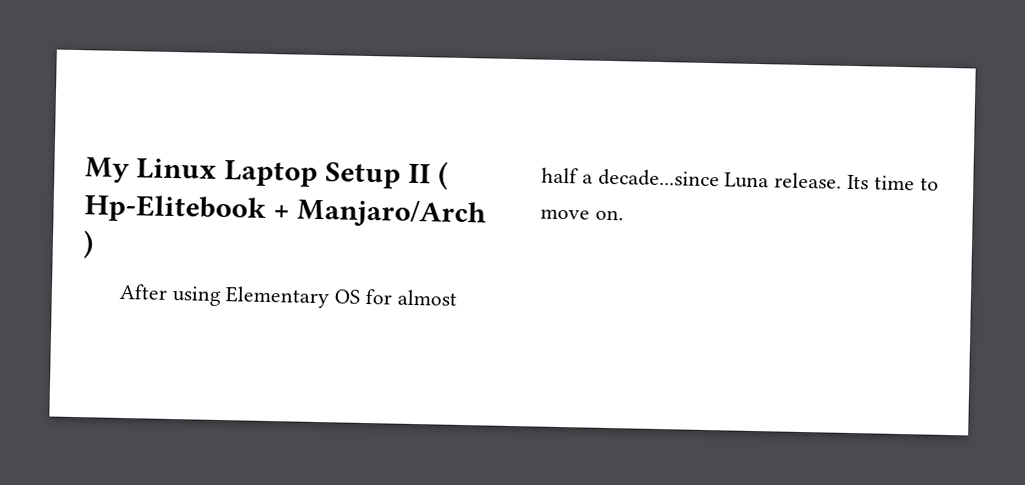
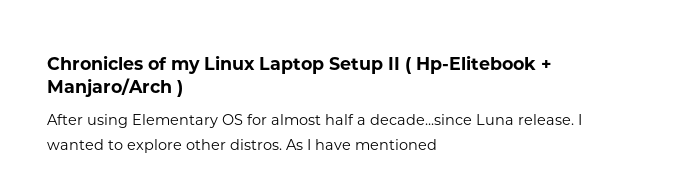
[85,157,130,184] My -> [47,55,200,74] Chronicles of my
[847,174,939,191] [540,208,624,221] Its time to move on. -> [578,114,582,125] [47,139,437,153] I wanted to explore other distros. As I have mentioned

